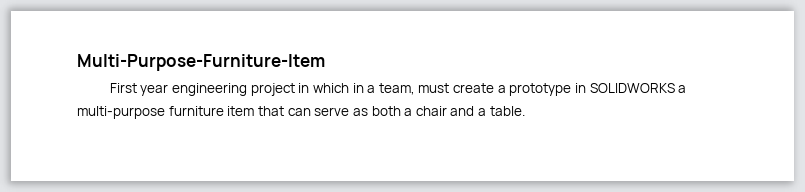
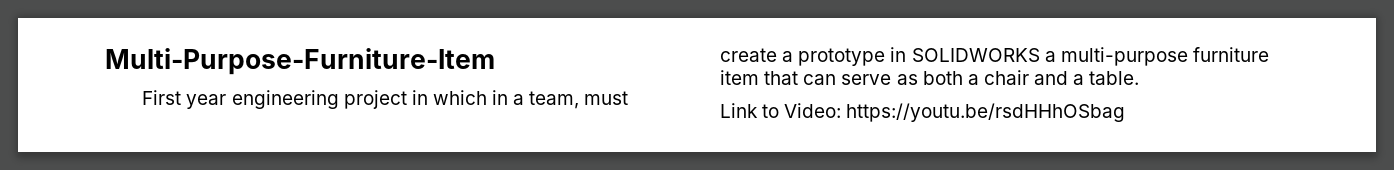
(525, 111) none -> [720,103,1126,122] // Link to Video: https://youtu.be/rsdHHhOSbag

